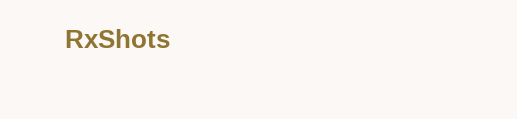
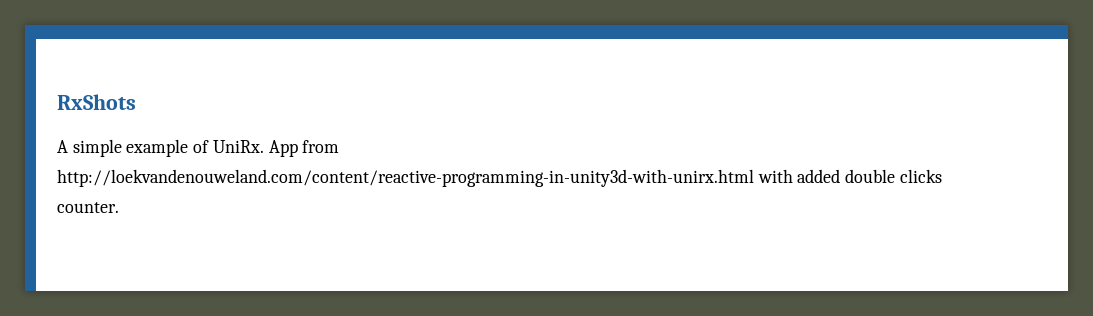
(170, 38) none -> [57,139,340,157] [57,169,942,187] [57,202,119,213] // A simple example of UniRx. App from http://loekvandenouweland.com/content/reactive-programming-in-unity3d-with-unirx.html with added double clicks counter.

